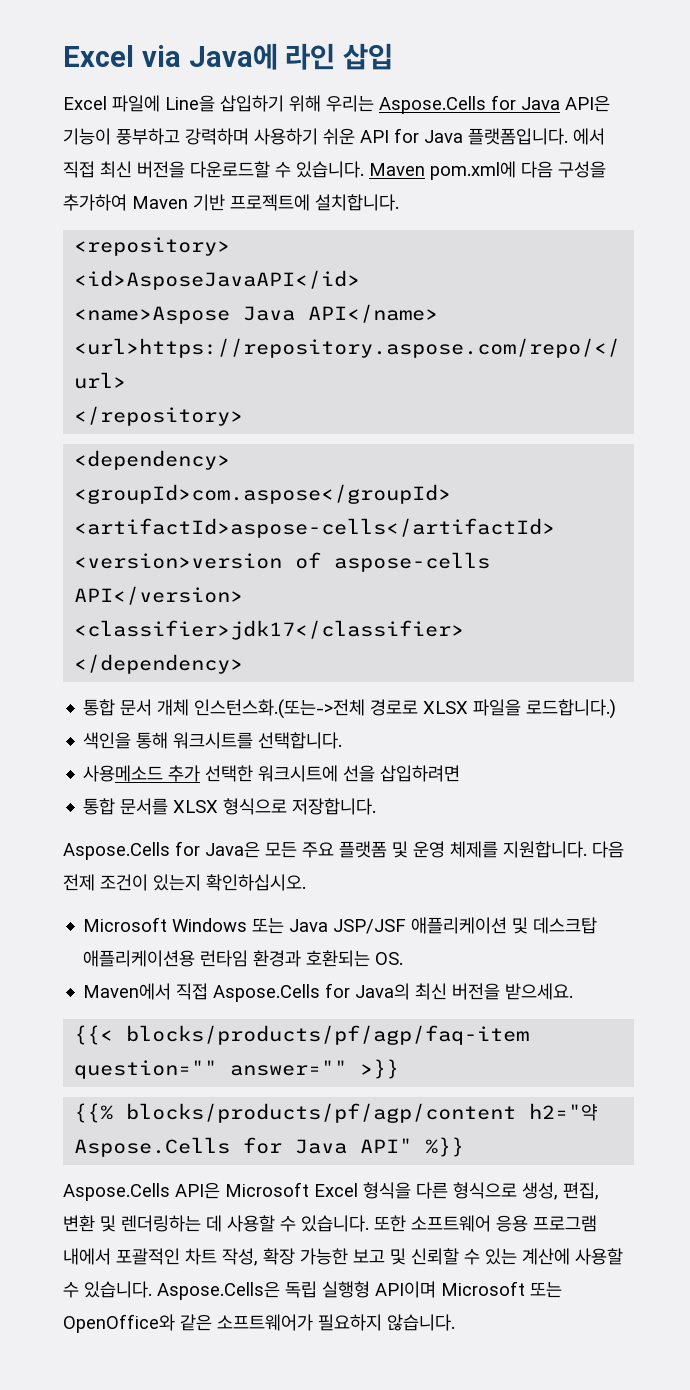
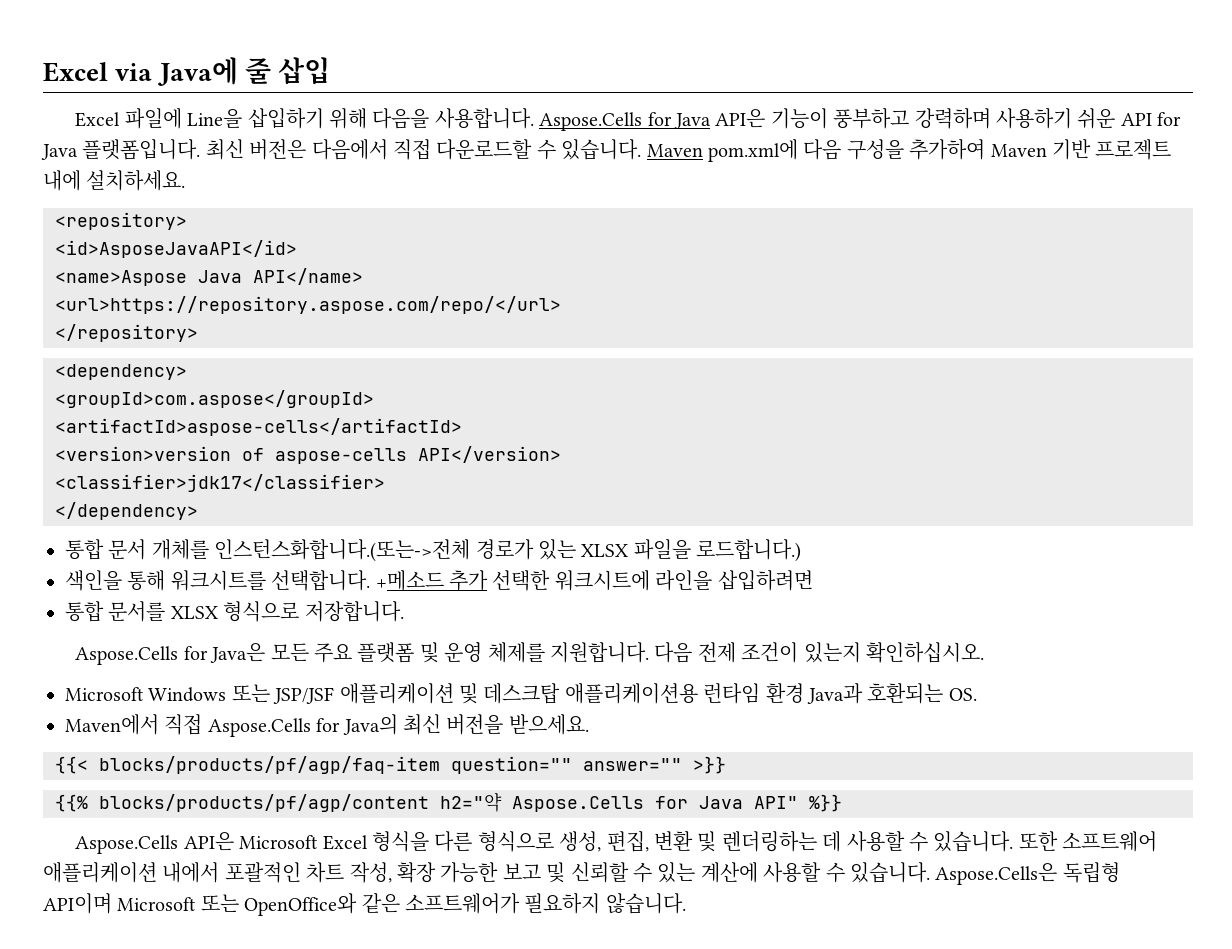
[285,43,336,70] 라인 -> [244,58,271,84] 줄
[326,95,374,112] 우리는 -> [372,108,534,129] 다음을 사용합니다.
[573,128,605,145] [63,161,185,178] 에서 직접 최신 버전을 -> [205,139,431,160] 최신 버전은 다음에서 직접
[230,194,399,211] 프로젝트에 설치합니다. -> [1095,139,1172,160] [43,170,186,191] 프로젝트 내에 설치하세요.
[157,699,419,719] 개체 인스턴스화.(또는->전체 경로로 -> [151,539,576,562] 개체를 인스턴스화합니다.(또는->전체 경로가 있는
[83,765,164,782] // 사용메소드 -> [375,570,444,591] +메소드
[343,765,376,782] 선을 -> [655,570,713,591] 라인을
[289,919,329,932] Java -> (270, 693) none
[253,950,302,967] 환경과 -> [765,683,863,704] 환경 Java과
[496,1215,597,1232] 응용 프로그램 -> [43,862,157,883] 애플리케이션
[285,1281,370,1298] 독립 실행형 -> [1062,862,1120,883] 독립형

